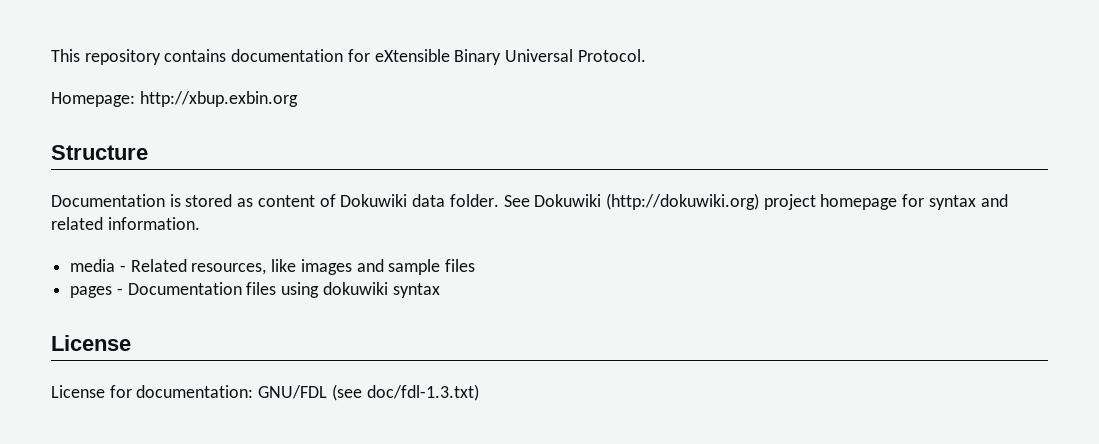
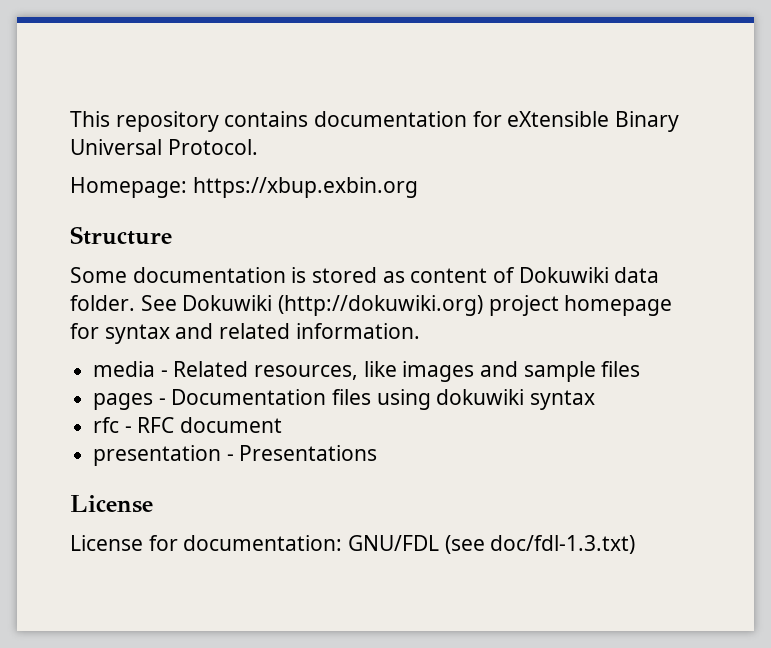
[139,91,298,107] http://xbup.exbin.org -> [192,177,418,198] https://xbup.exbin.org
[51,194,165,207] Documentation -> [70,267,286,283] Some documentation
(440, 290) none -> [93,417,283,433] [93,445,378,466] // rfc - RFC document // presentation - Presentations

